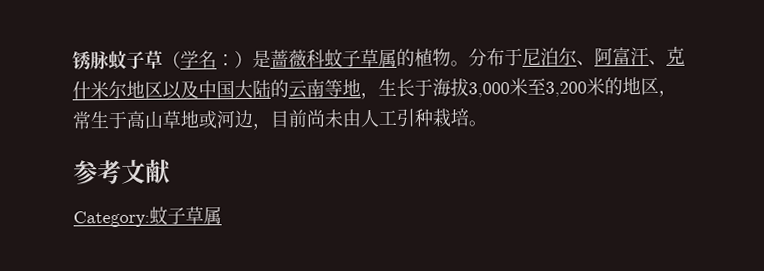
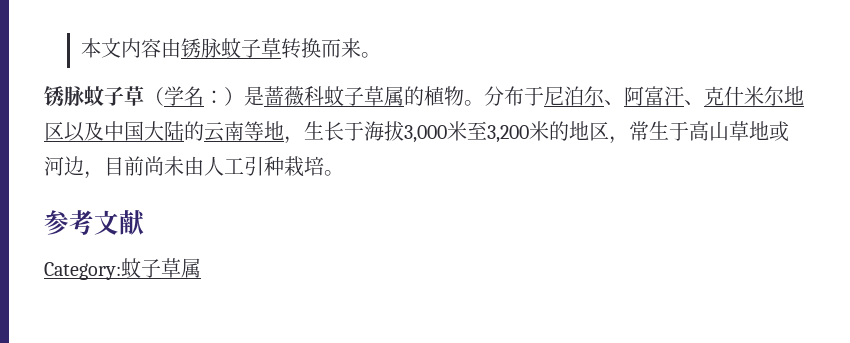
(72, 60) none -> [80,38,381,59] 本文内容由锈脉蚊子草转换而来。 //

